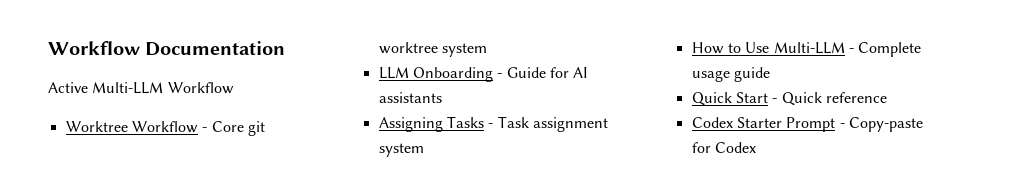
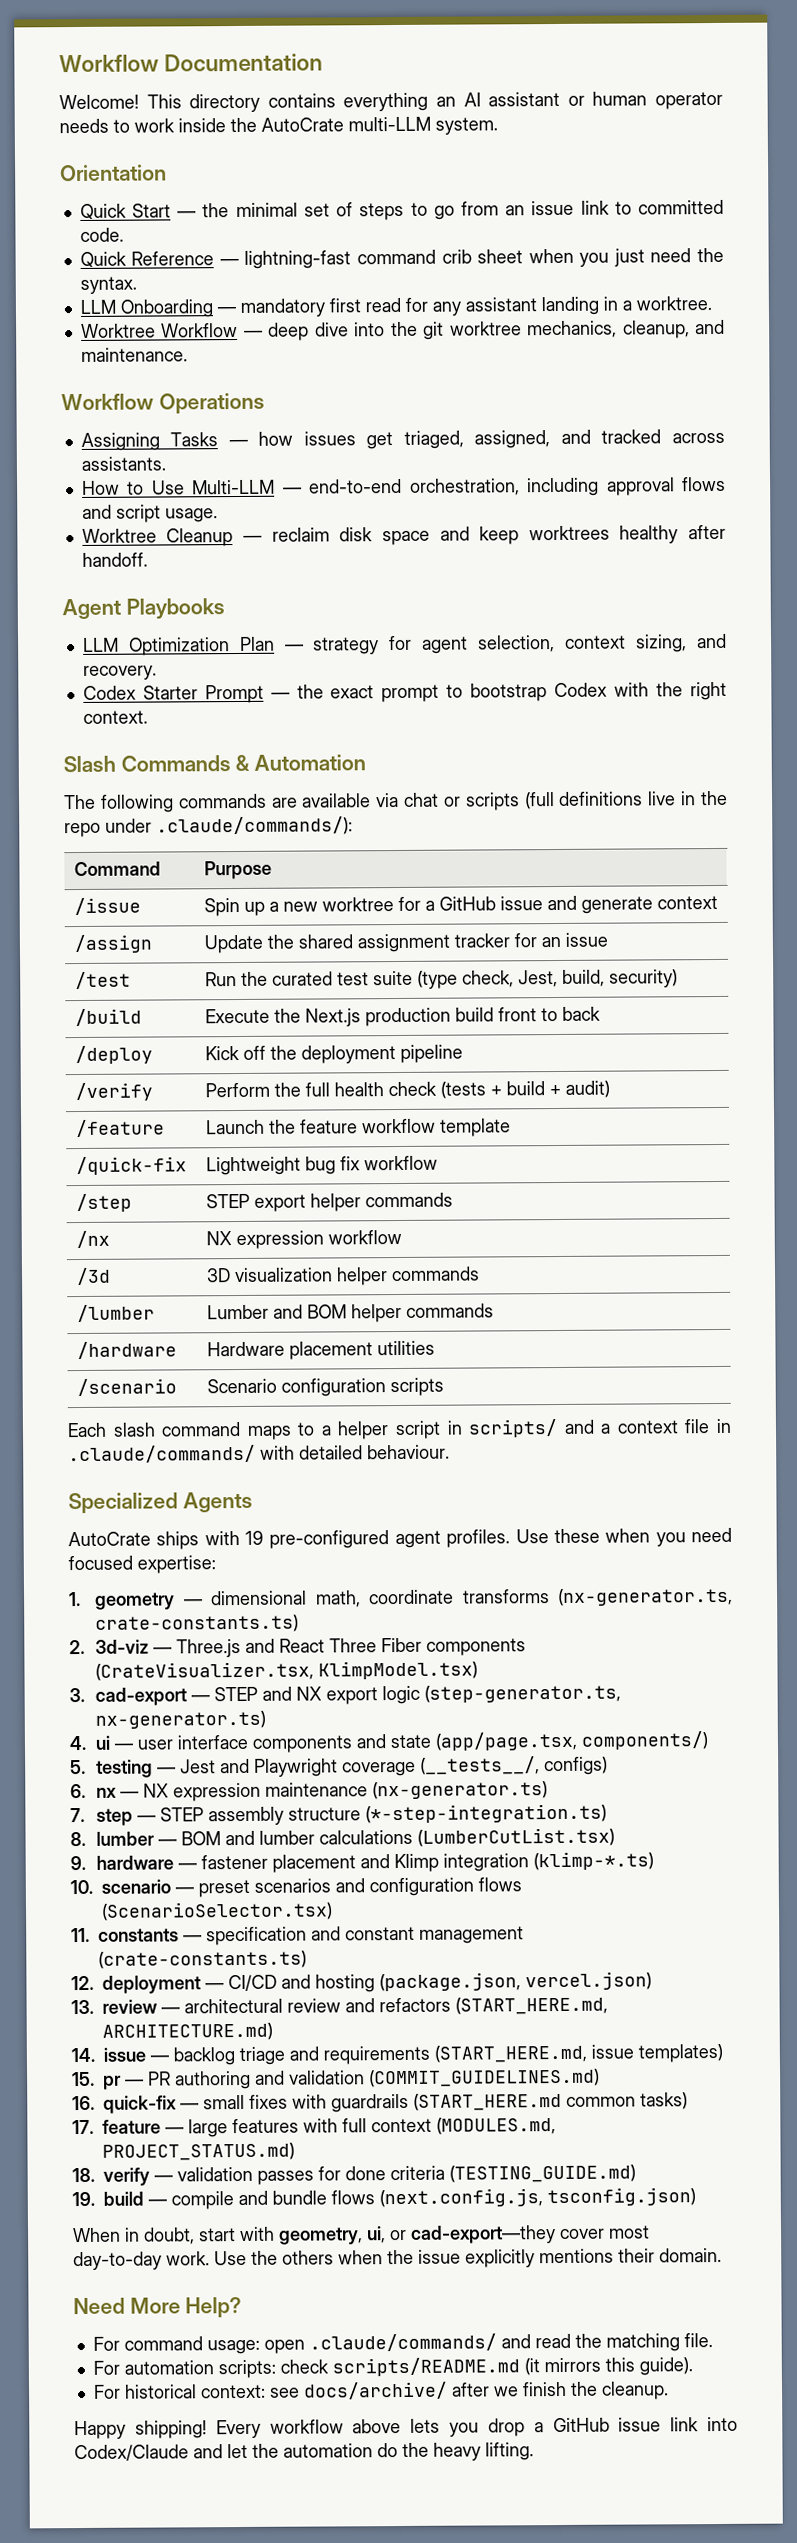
[48,82,234,94] [65,121,265,136] [378,42,487,57] [378,67,589,82] [378,92,442,103] [378,116,608,132] [378,143,424,157] [691,42,922,57] [691,67,770,82] [691,92,887,106] [691,117,923,132] [691,142,756,153] Active Multi-LLM Workflow // Worktree Workflow - Core git worktree system // LLM Onboarding - Guide for AI assistants // Assigning Tasks - Task assignment system // How to Use Multi-LLM - Complete usage guide // Quick Start - Quick reference // Codex Starter Prompt - Copy-paste for Codex -> [59,91,724,113] [59,116,498,135] [60,164,167,182] [79,199,724,221] [79,227,124,242] [79,247,725,269] [79,276,137,294] [79,296,712,318] [80,319,726,341] [80,347,188,362] [61,392,265,415] [80,429,725,451] [80,456,166,471] [81,476,727,497] [81,504,218,523] [81,524,726,547] [81,552,148,567] [62,598,225,620] [82,633,727,656] [82,665,157,680] [82,681,728,704] [82,710,148,724] [63,754,367,773] [64,790,728,813] [64,816,353,838] [73,861,161,877] [203,860,272,880] [73,897,141,916] [203,895,718,917] [73,934,152,954] [203,932,608,954] [74,971,131,990] [204,969,678,989] [74,1008,142,1027] [204,1006,601,1027] [74,1045,153,1065] [204,1044,463,1064] [74,1082,153,1102] [204,1080,610,1099] [75,1119,165,1138] [205,1118,511,1137] [75,1156,187,1176] [205,1155,438,1176] [75,1193,132,1213] [205,1192,453,1212] [75,1230,110,1249] [205,1229,402,1250] [75,1267,111,1286] [205,1266,480,1286] [76,1304,155,1323] [206,1303,494,1323] [76,1341,177,1360] [206,1340,435,1360] [76,1378,177,1397] [206,1377,444,1397] [67,1418,732,1440] [68,1444,450,1464] [68,1491,253,1515] [68,1527,733,1550] [68,1555,216,1574] [69,1587,733,1610] [95,1614,300,1633] [69,1637,527,1658] [95,1660,479,1681] [69,1684,622,1706] [95,1710,267,1729] [69,1731,710,1753] [70,1756,609,1778] [70,1781,549,1802] [70,1803,608,1826] [70,1827,616,1847] [70,1851,655,1873] [70,1877,522,1898] [101,1901,333,1921] [71,1926,524,1946] [98,1950,307,1969] [71,1971,652,1994] [71,1996,608,2015] [102,2022,273,2041] [71,2043,723,2066] [72,2068,600,2090] [72,2092,688,2114] [72,2117,556,2138] [102,2142,295,2161] [72,2164,636,2186] [72,2187,696,2210] [73,2225,650,2245] [73,2247,722,2271] [73,2297,243,2319] [92,2333,713,2355] [92,2357,693,2379] [92,2381,669,2400] [74,2416,738,2440] [74,2442,534,2462] Welcome! This directory contains everything an AI assistant or human operator needs to work inside the AutoCrate multi-LLM system. // Orientation // Quick Start — the minimal set of steps to go from an issue link to committed code. // Quick Reference — lightning-fast command crib sheet when you just need the syntax. // LLM Onboarding — mandatory first read for any assistant landing in a worktree. // Worktree Workflow — deep dive into the git worktree mechanics, cleanup, and maintenance. // Workflow Operations // Assigning Tasks — how issues get triaged, assigned, and tracked across assistants. // How to Use Multi-LLM — end-to-end orchestration, including approval flows and script usage. // Worktree Cleanup — reclaim disk space and keep worktrees healthy after handoff. // Agent Playbooks // LLM Optimization Plan — strategy for agent selection, context sizing, and recovery. // Codex Starter Prompt — the exact prompt to bootstrap Codex with the right context. // Slash Commands & Automation // The following commands are available via chat or scripts (full definitions live in the repo under .claude/commands/): // Command | Purpose // /issue | Spin up a new worktree for a GitHub issue and generate context // /assign | Update the shared assignment tracker for an issue // /test | Run the curated test suite (type check, Jest, build, security) // /build | Execute the Next.js production build front to back // /deploy | Kick off the deployment pipeline // /verify | Perform the full health check (tests + build + audit) // /feature | Launch the feature workflow template // /quick-fix | Lightweight bug fix workflow // /step | STEP export helper commands // /nx | NX expression workflow // /3d | 3D visualization helper commands // /lumber | Lumber and BOM helper commands // /hardware | Hardware placement utilities // /scenario | Scenario configuration scripts // Each slash command maps to a helper script in scripts/ and a context file in .claude/commands/ with detailed behaviour. // Specialized Agents // AutoCrate ships with 19 pre-configured agent profiles. Use these when you need focused expertise: // 1. geometry — dimensional math, coordinate transforms (nx-generator.ts, crate-constants.ts) // 2. 3d-viz — Three.js and React Three Fiber components (CrateVisualizer.tsx, KlimpModel.tsx) // 3. cad-export — STEP and NX export logic (step-generator.ts, nx-generator.ts) // 4. ui — user interface components and state (app/page.tsx, components/) // 5. testing — Jest and Playwright coverage (__tests__/, configs) // 6. nx — NX expression maintenance (nx-generator.ts) // 7. step — STEP assembly structure (*-step-integration.ts) // 8. lumber — BOM and lumber calculations (LumberCutList.tsx) // 9. hardware — fastener placement and Klimp integration (klimp-*.ts) // 10. scenario — preset scenarios and configuration flows (ScenarioSelector.tsx) // 11. constants — specification and constant management (crate-constants.ts) // 12. deployment — CI/CD and hosting (package.json, vercel.json) // 13. review — architectural review and refactors (START_HERE.md, ARCHITECTURE.md) // 14. issue — backlog triage and requirements (START_HERE.md, issue templates) // 15. pr — PR authoring and validation (COMMIT_GUIDELINES.md) // 16. quick-fix — small fixes with guardrails (START_HERE.md common tasks) // 17. feature — large features with full context (MODULES.md, PROJECT_STATUS.md) // 18. verify — validation passes for done criteria (TESTING_GUIDE.md) // 19. build — compile and bundle flows (next.config.js, tsconfig.json) // When in doubt, start with geometry, ui, or cad-export—they cover most day-to-day work. Use the others when the issue explicitly mentions their domain. // Need More Help? // For command usage: open .claude/commands/ and read the matching file. // For automation scripts: check scripts/README.md (it mirrors this guide). // For historical context: see docs/archive/ after we finish the cleanup. // Happy shipping! Every workflow above lets you drop a GitHub issue link into Codex/Claude and let the automation do the heavy lifting.

